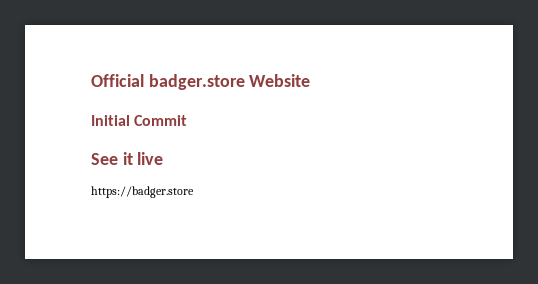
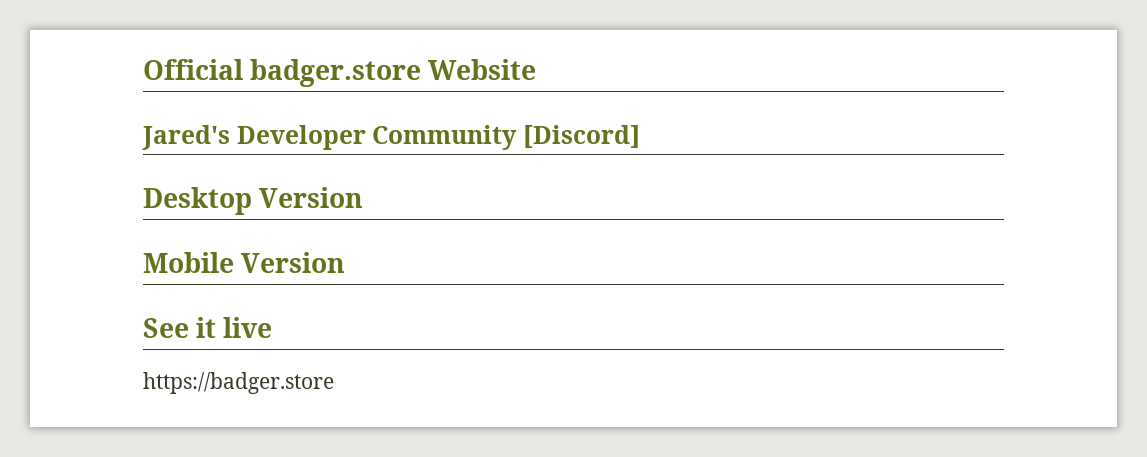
[91,115,188,126] Initial Commit -> [142,125,640,150] [143,187,364,215] [143,252,346,273] Jared's Developer Community [Discord] // Desktop Version // Mobile Version

